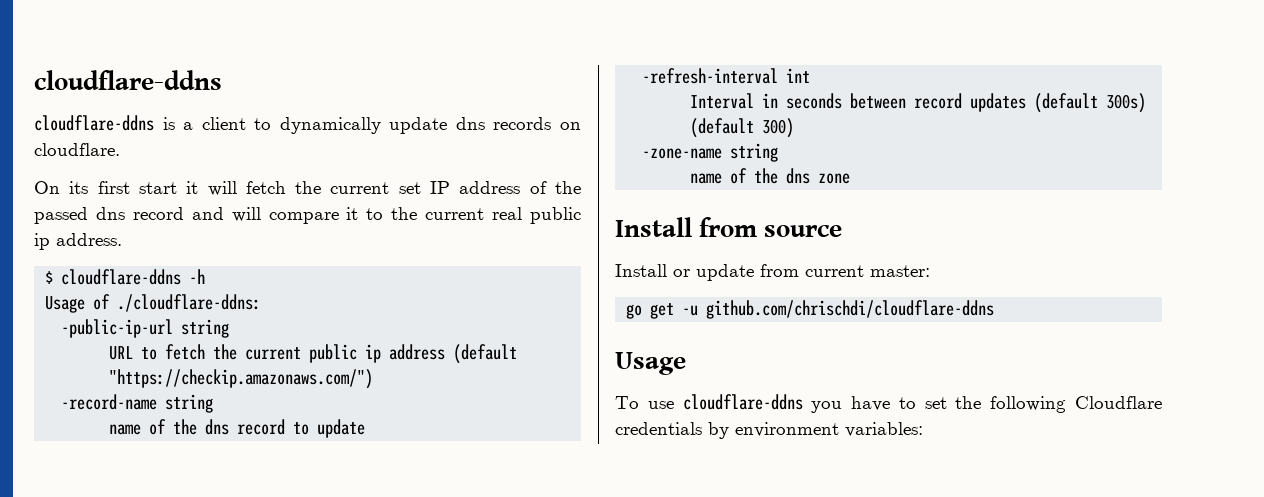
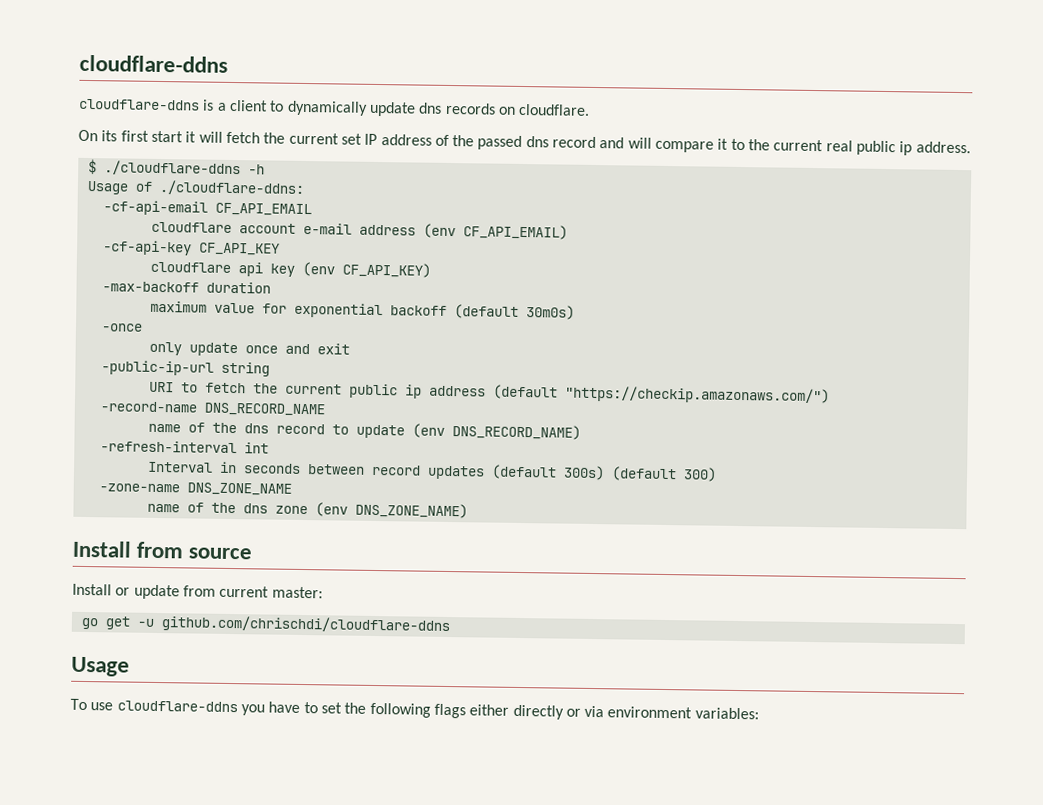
[61,269,182,285] cloudflare-ddns -> [103,160,241,177] ./cloudflare-ddns
(262, 303) none -> [102,200,312,217] [150,221,568,240] [102,240,280,256] [149,261,431,278] [101,281,271,294] [149,300,575,320] [100,323,143,332] [148,341,350,357] // -cf-api-email CF_API_EMAIL // cloudflare account e-mail address (env CF_API_EMAIL) // -cf-api-key CF_API_KEY // cloudflare api key (env CF_API_KEY) // -max-backoff duration // maximum value for exponential backoff (default 30m0s) // -once // only update once and exit
[109,346,134,360] URL -> [148,381,174,393] URI
[165,394,214,413] string -> [203,402,325,417] DNS_RECORD_NAME
(366, 428) none -> [411,423,581,440] (env DNS_RECORD_NAME)
[730,143,779,162] string -> [186,482,292,496] DNS_ZONE_NAME
(851, 178) none -> [314,502,468,519] (env DNS_ZONE_NAME)
[1075,396,1162,409] [615,422,729,439] Cloudflare credentials by -> [433,703,605,720] flags either directly or via

